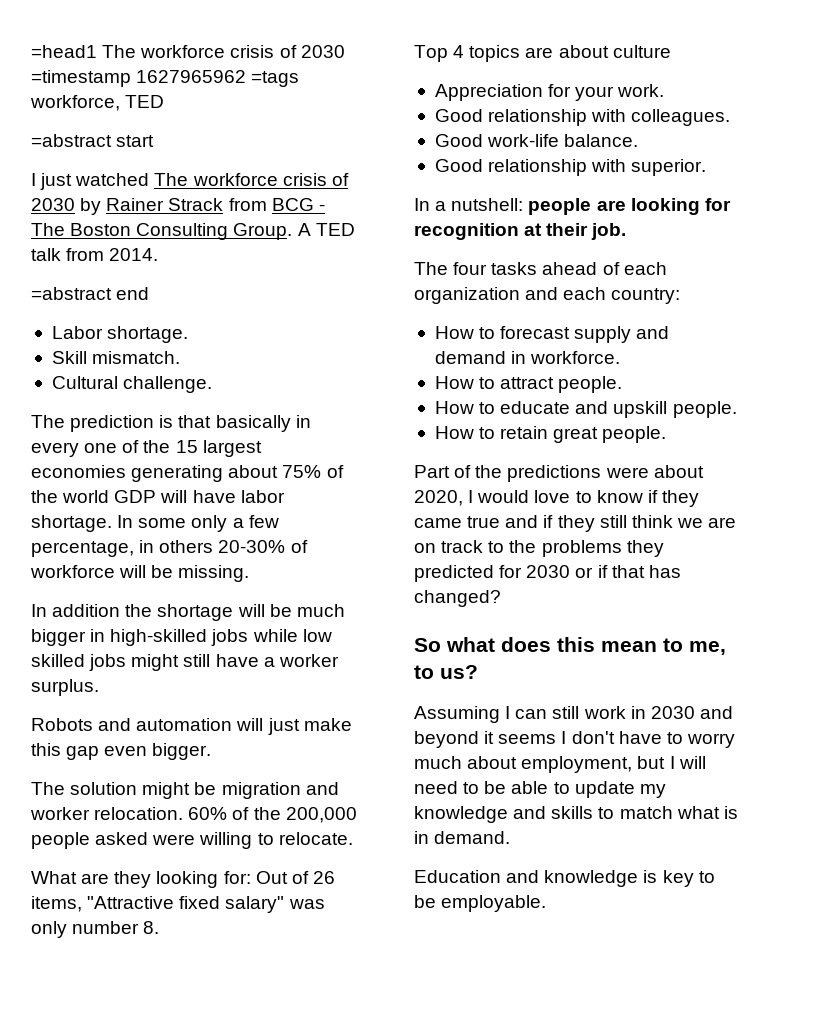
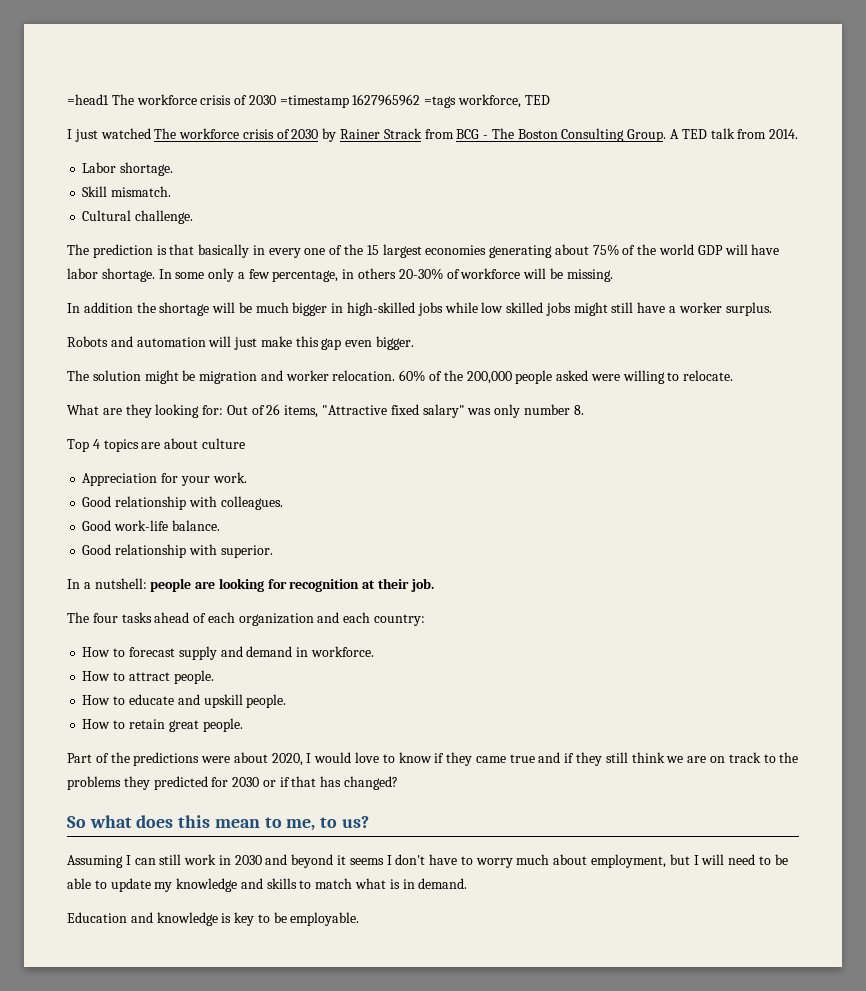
[31,134,155,147] // =abstract start -> (550, 100) none
[31,287,150,300] // =abstract end -> (799, 134) none

